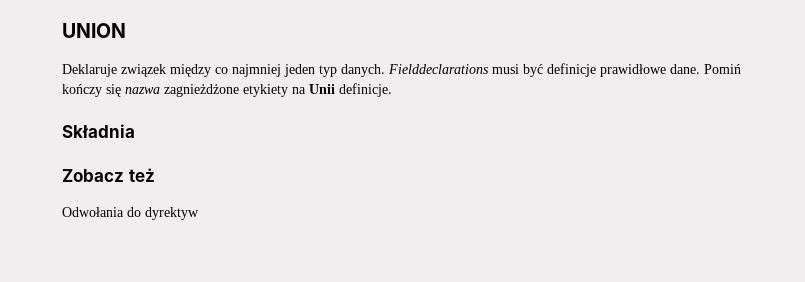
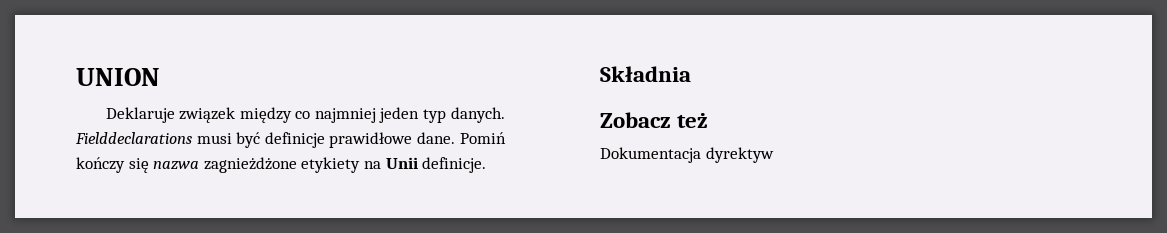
[62,207,141,217] Odwołania do -> [600,147,701,163] Dokumentacja

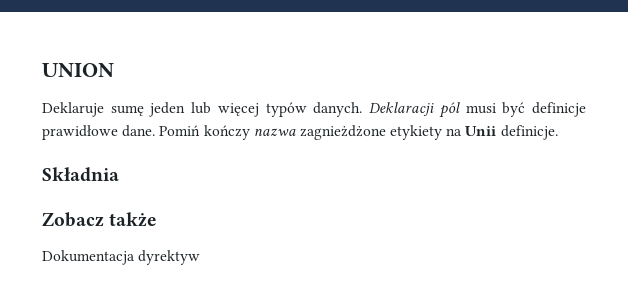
[179,107,505,123] [75,132,192,144] związek między co najmniej jeden typ danych. Fielddeclarations -> [110,102,460,118] sumę jeden lub więcej typów danych. Deklaracji pól
[128,158,149,173] się -> (250, 132) none
[677,113,709,128] też -> [109,212,158,227] także

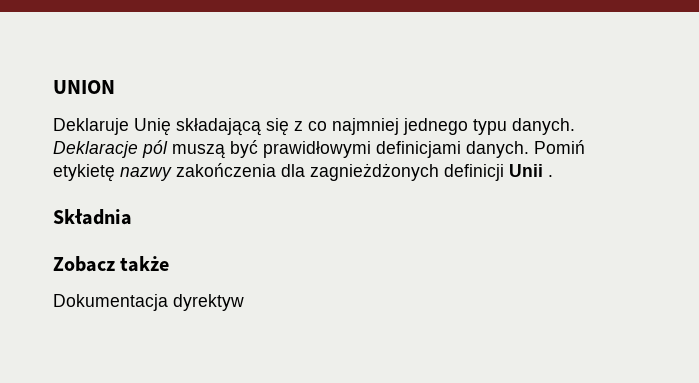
[110,102,587,118] [42,125,558,140] sumę jeden lub więcej typów danych. Deklaracji pól musi być definicje prawidłowe dane. Pomiń kończy nazwa zagnieżdżone etykiety na Unii definicje. -> [134,118,575,136] [53,140,585,159] [53,163,553,182] Unię składającą się z co najmniej jednego typu danych. Deklaracje pól muszą być prawidłowymi definicjami danych. Pomiń etykietę nazwy zakończenia dla zagnieżdżonych definicji Unii .

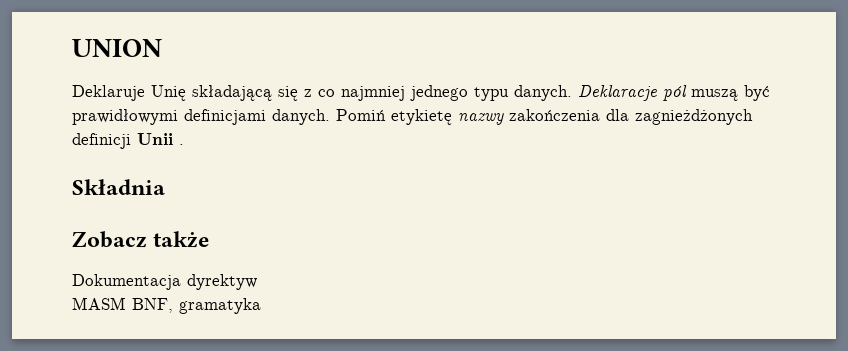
(244, 302) none -> [72,297,261,314] // MASM BNF, gramatyka

